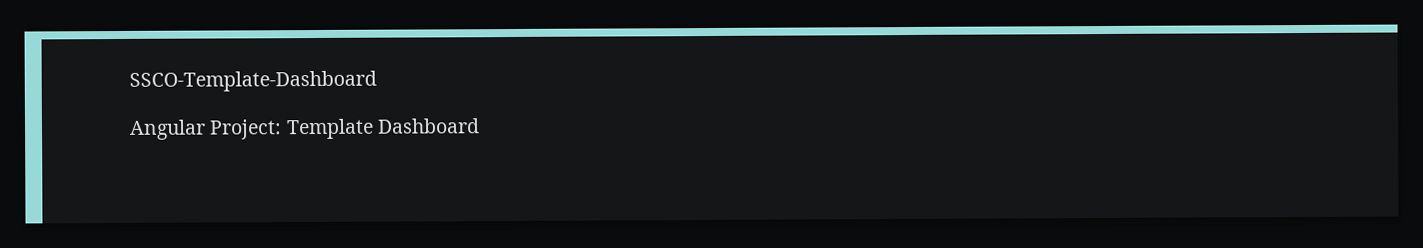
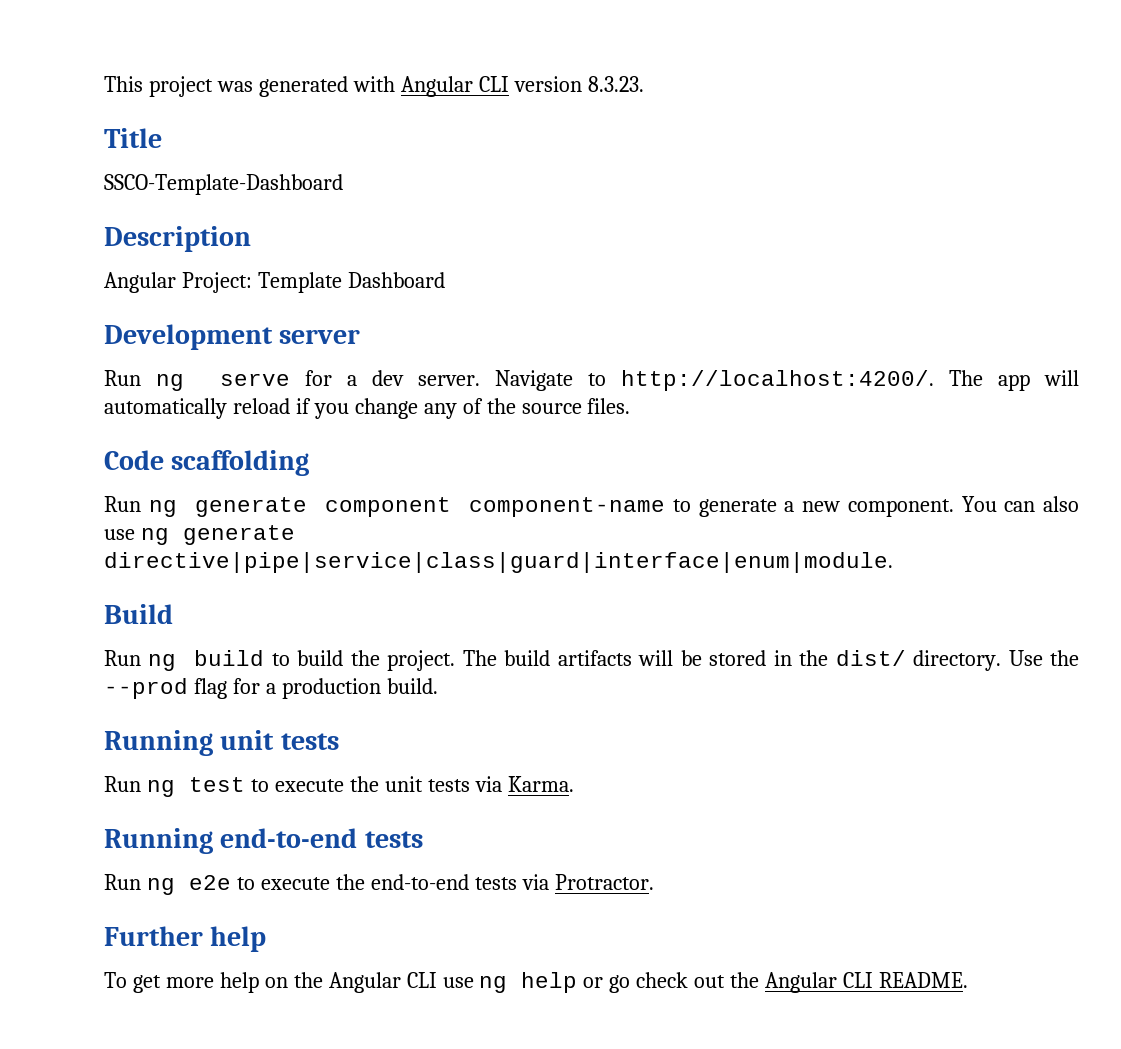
(129, 81) none -> [104,76,644,97] [104,128,162,148] This project was generated with Angular CLI version 8.3.23. // Title //
(377, 81) none -> [104,226,251,252] // Description
(480, 126) none -> [104,324,361,350] [104,370,1080,391] [104,398,631,419] [104,450,310,476] [104,496,1079,517] [104,525,295,545] [104,552,893,573] [104,604,173,624] [104,650,1079,671] [104,678,438,699] [104,730,339,756] [104,776,574,797] [104,828,423,854] [104,874,654,895] [104,926,267,952] [104,972,968,993] // Development server // Run ng serve for a dev server. Navigate to http://localhost:4200/. The app will automatically reload if you change any of the source files. // Code scaffolding // Run ng generate component component-name to generate a new component. You can also use ng generate directive|pipe|service|class|guard|interface|enum|module. // Build // Run ng build to build the project. The build artifacts will be stored in the dist/ directory. Use the --prod flag for a production build. // Running unit tests // Run ng test to execute the unit tests via Karma. // Running end-to-end tests // Run ng e2e to execute the end-to-end tests via Protractor. // Further help // To get more help on the Angular CLI use ng help or go check out the Angular CLI README.

